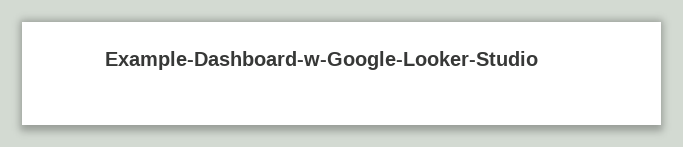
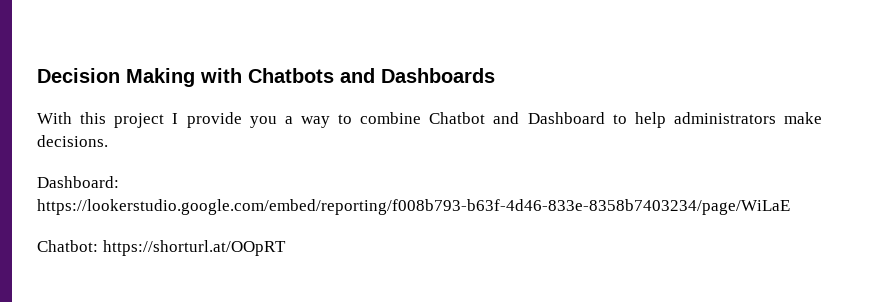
[105,51,538,70] Example-Dashboard-w-Google-Looker-Studio -> [37,68,495,87] [37,112,822,128] [37,135,108,147] [37,176,119,188] [37,199,790,215] [37,240,286,256] Decision Making with Chatbots and Dashboards // With this project I provide you a way to combine Chatbot and Dashboard to help administrators make decisions. // Dashboard: https://lookerstudio.google.com/embed/reporting/f008b793-b63f-4d46-833e-8358b7403234/page/WiLaE // Chatbot: https://shorturl.at/OOpRT

